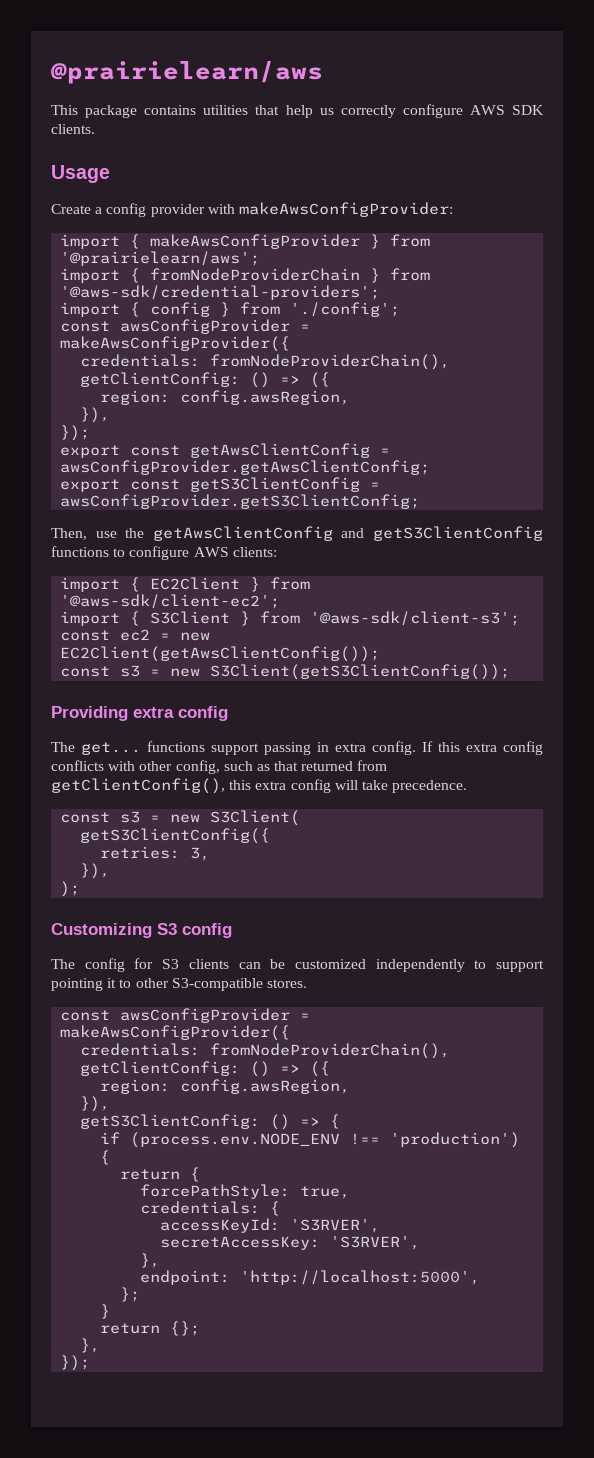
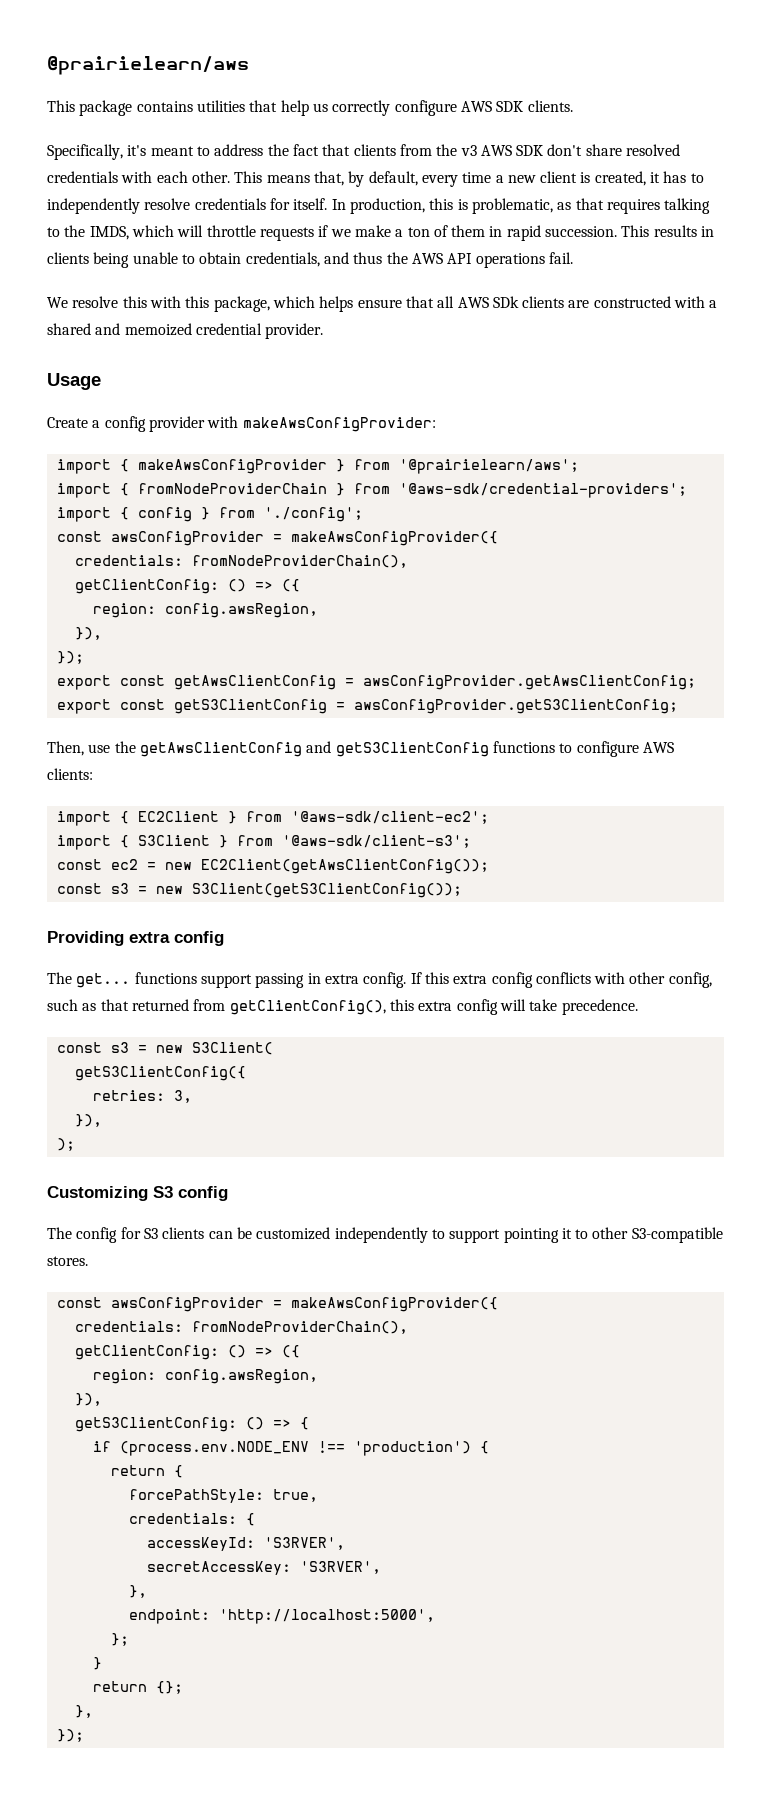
(95, 129) none -> [47,144,681,160] [47,171,704,187] [47,198,711,214] [47,225,715,241] [47,252,573,268] [47,296,718,312] [47,323,324,339] // Specifically, it's meant to address the fact that clients from the v3 AWS SDK don't share resolved credentials with each other. This means that, by default, every time a new client is created, it has to independently resolve credentials for itself. In production, this is problematic, as that requires talking to the IMDS, which will throttle requests if we make a ton of them in rapid succession. This results in clients being unable to obtain credentials, and thus the AWS API operations fail. // We resolve this with this package, which helps ensure that all AWS SDk clients are constructed with a shared and memoized credential provider.

